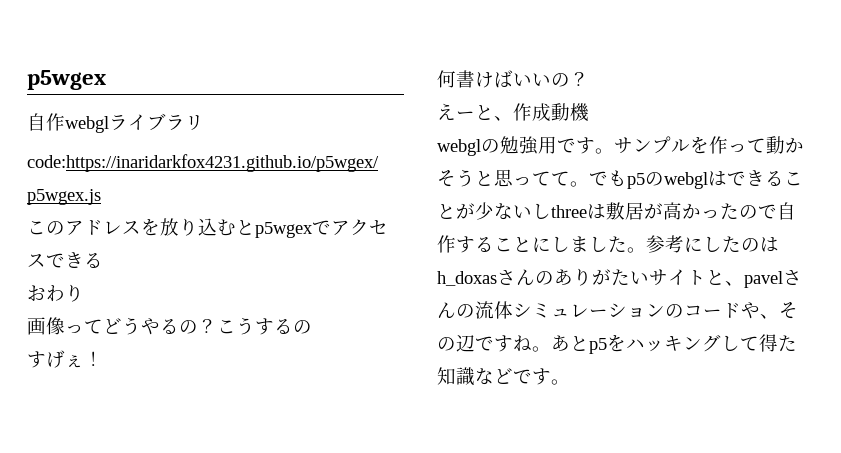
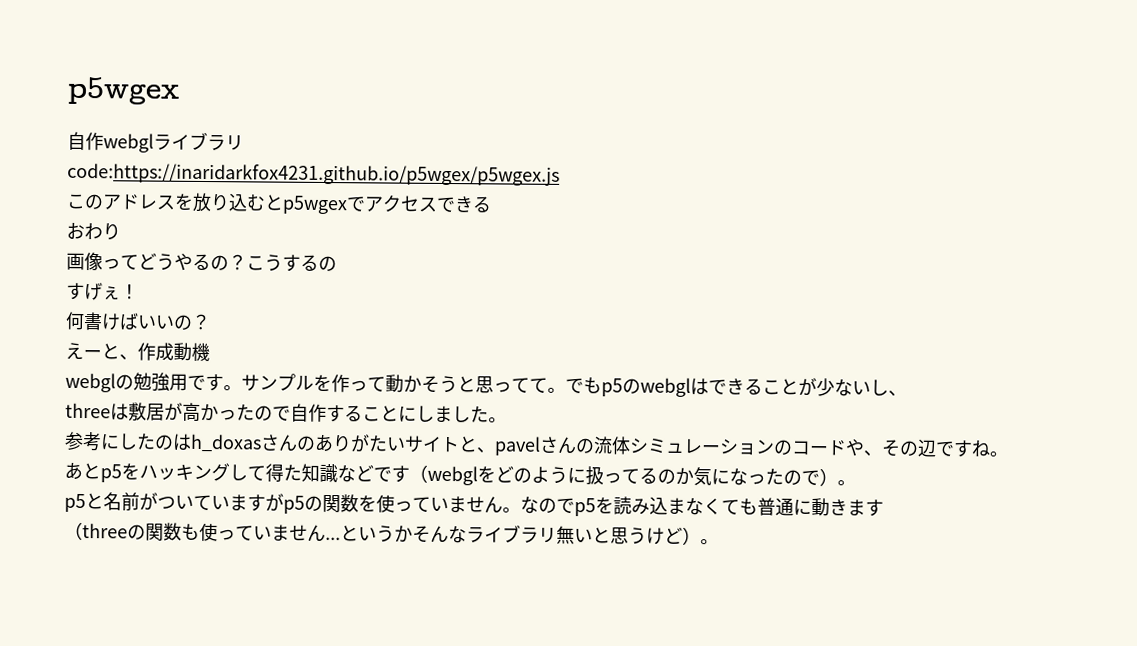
(551, 211) none -> [888,390,907,397] 、 //
(646, 250) none -> (507, 420) //
(551, 349) none -> (1008, 454) //
(551, 376) none -> [409,464,856,487] [64,492,884,517] [64,521,701,546] （webglをどのように扱ってるのか気になったので）。 // p5と名前がついていますがp5の関数を使っていません。なのでp5を読み込まなくても普通に動きます // （threeの関数も使っていません...というかそんなライブラリ無いと思うけど）

